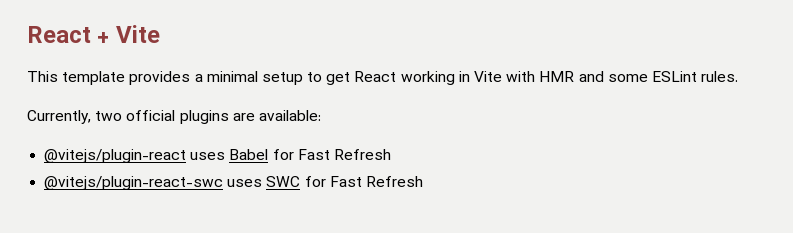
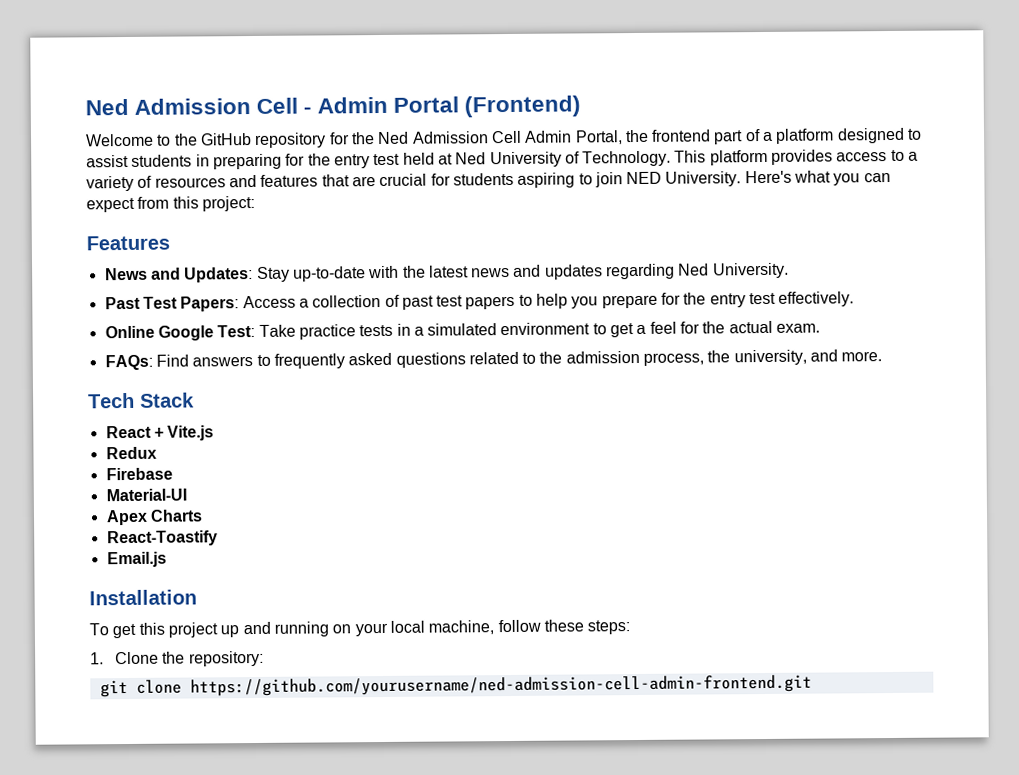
[27,25,160,43] [27,71,739,85] [27,110,321,124] [44,149,391,163] [44,176,423,190] React + Vite // This template provides a minimal setup to get React working in Vite with HMR and some ESLint rules. // Currently, two official plugins are available: // @vitejs/plugin-react uses Babel for Fast Refresh // @vitejs/plugin-react-swc uses SWC for Fast Refresh -> [85,95,582,118] [85,127,923,148] [86,149,919,170] [86,170,891,192] [86,195,255,213] [86,235,170,251] [104,262,789,283] [104,291,855,312] [104,320,821,341] [104,349,883,371] [88,392,195,409] [105,425,215,441] [105,446,157,460] [105,467,173,481] [105,488,187,502] [105,509,203,526] [106,530,218,547] [106,551,167,568] [89,589,197,606] [89,619,631,639] [90,650,264,667] [99,674,812,698] Ned Admission Cell - Admin Portal (Frontend) // Welcome to the GitHub repository for the Ned Admission Cell Admin Portal, the frontend part of a platform designed to assist students in preparing for the entry test held at Ned University of Technology. This platform provides access to a variety of resources and features that are crucial for students aspiring to join NED University. Here's what you can expect from this project: // Features // News and Updates: Stay up-to-date with the latest news and updates regarding Ned University. // Past Test Papers: Access a collection of past test papers to help you prepare for the entry test effectively. // Online Google Test: Take practice tests in a simulated environment to get a feel for the actual exam. // FAQs: Find answers to frequently asked questions related to the admission process, the university, and more. // Tech Stack // React + Vite.js // Redux // Firebase // Material-UI // Apex Charts // React-Toastify // Email.js // Installation // To get this project up and running on your local machine, follow these steps: // 1. Clone the repository: // git clone https://github.com/yourusername/ned-admission-cell-admin-frontend.git

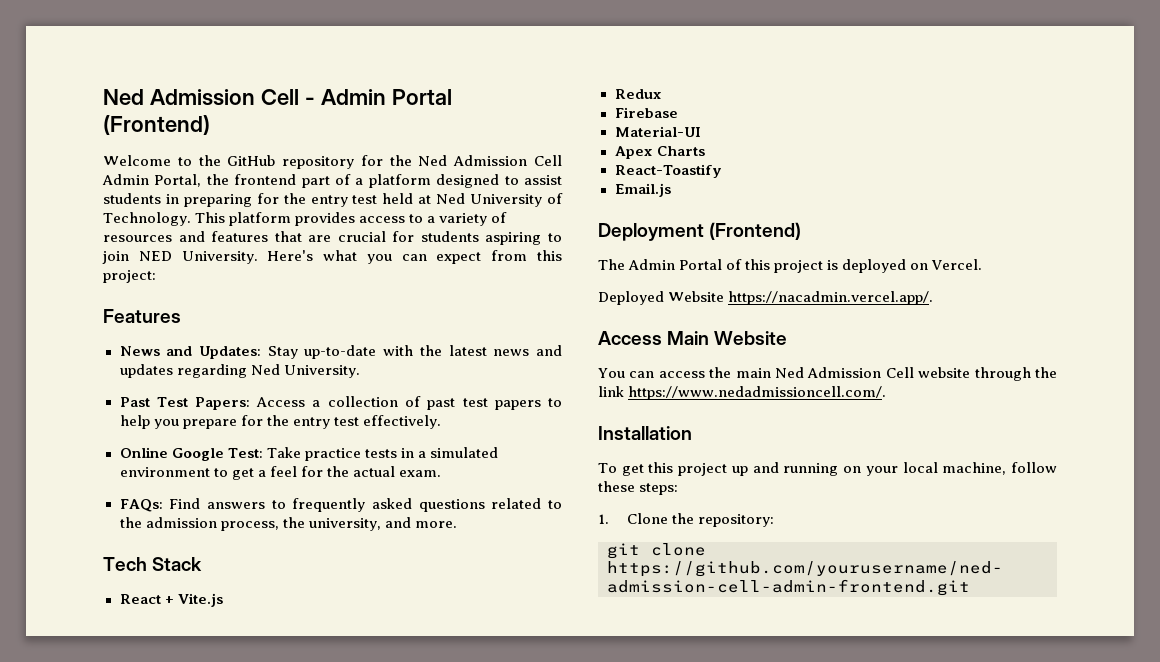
(167, 559) none -> [598,222,802,241] [598,259,983,273] [598,291,934,305] [598,331,788,345] [598,367,1057,381] [598,386,887,400] // Deployment (Frontend) // The Admin Portal of this project is deployed on Vercel. // Deployed Website https://nacadmin.vercel.app/. // Access Main Website // You can access the main Ned Admission Cell website through the link https://www.nedadmissioncell.com/.

